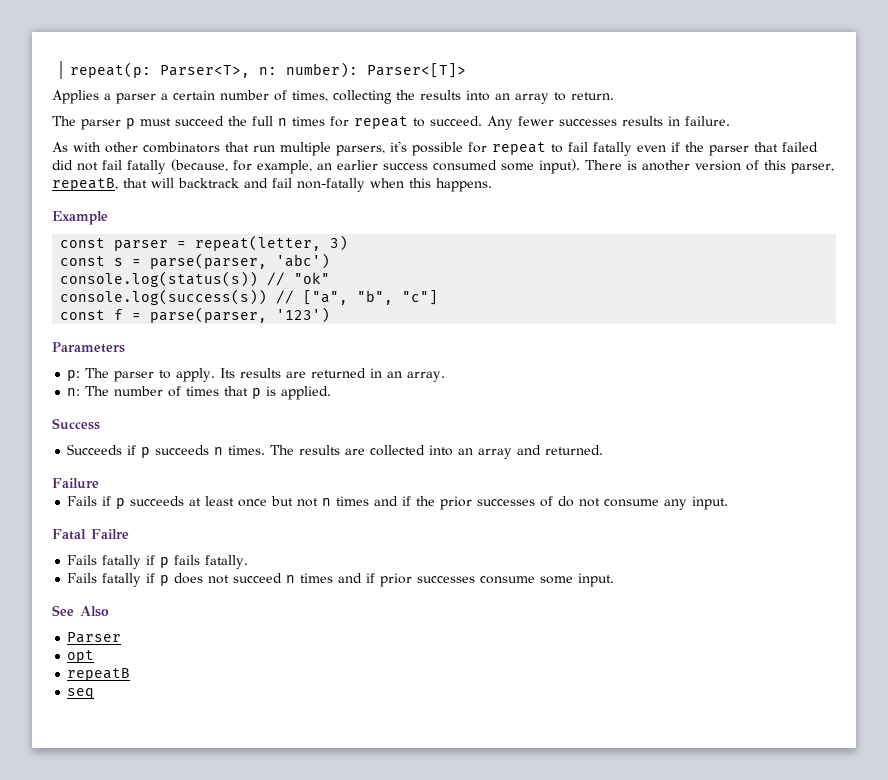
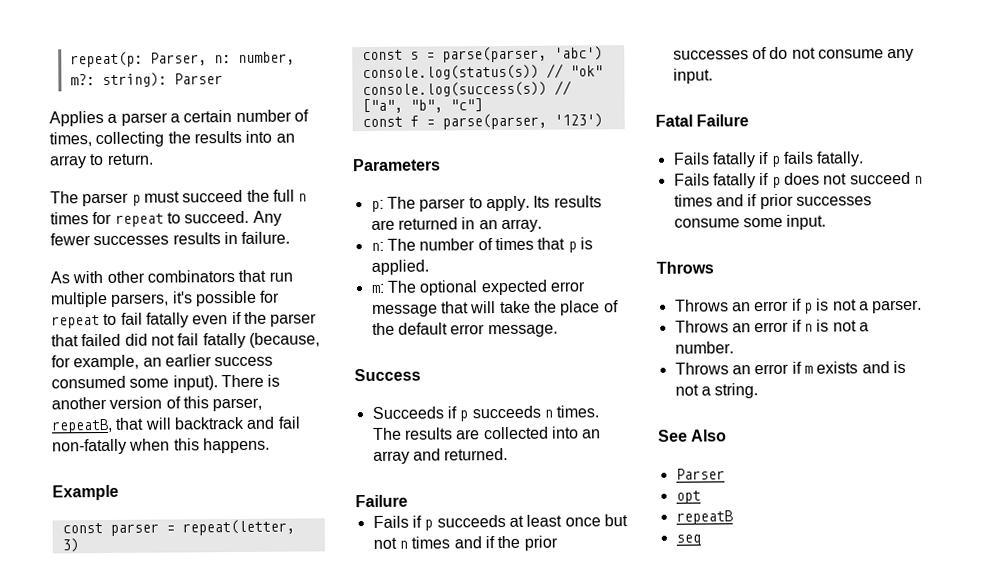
[159,62,466,78] Parser<T>, n: number): Parser<[T]> -> [149,51,295,66] [69,72,223,88] Parser, n: number, m?: string): Parser
(332, 393) none -> [370,279,585,296] [371,300,619,317] [371,322,558,338] // m: The optional expected error message that will take the place of the default error message.
[91,529,129,539] Failre -> [696,114,750,127] Failure
(615, 580) none -> [656,261,714,274] [674,298,923,314] [674,319,869,333] [674,341,734,354] [674,360,906,375] [674,383,759,399] // Throws // Throws an error if p is not a parser. // Throws an error if n is not a number. // Throws an error if m exists and is not a string.

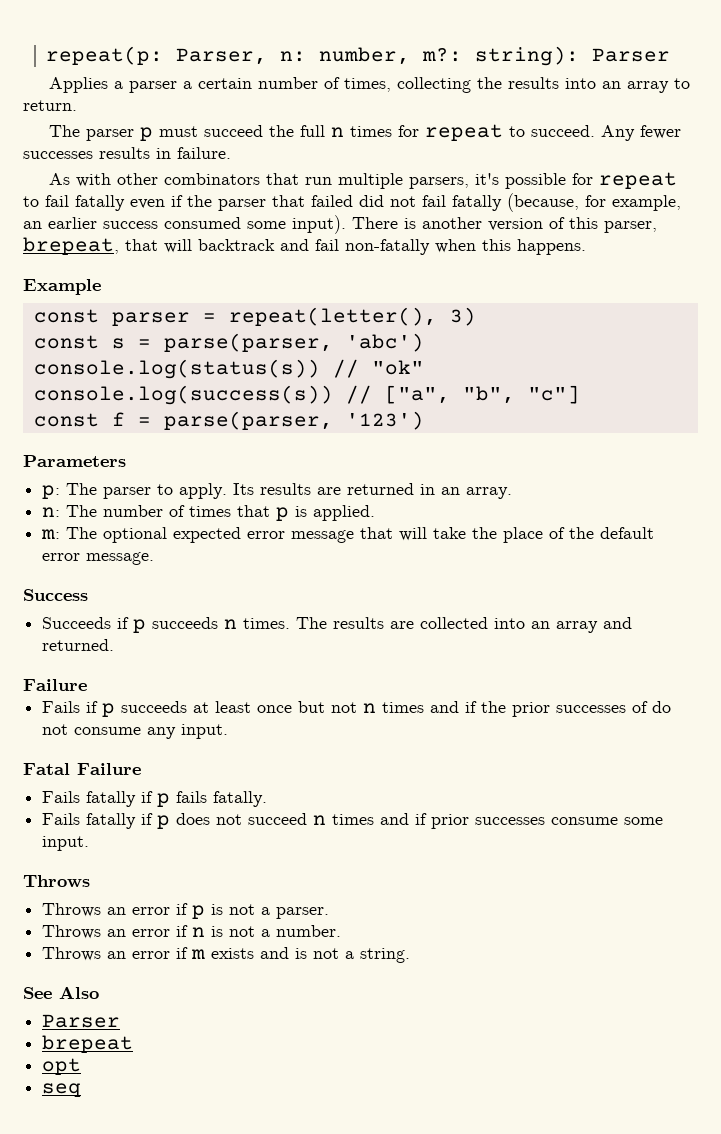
[51,418,113,434] repeatB, -> [23,237,119,255] brepeat,
[181,519,295,536] repeat(letter, -> [228,307,437,326] repeat(letter(),
(725, 474) none -> [42,1035,134,1053] // brepeat
[675,510,733,525] // repeatB -> (82, 1066) none

